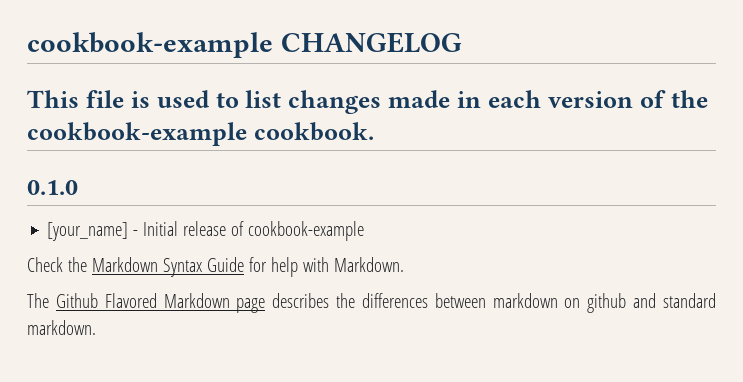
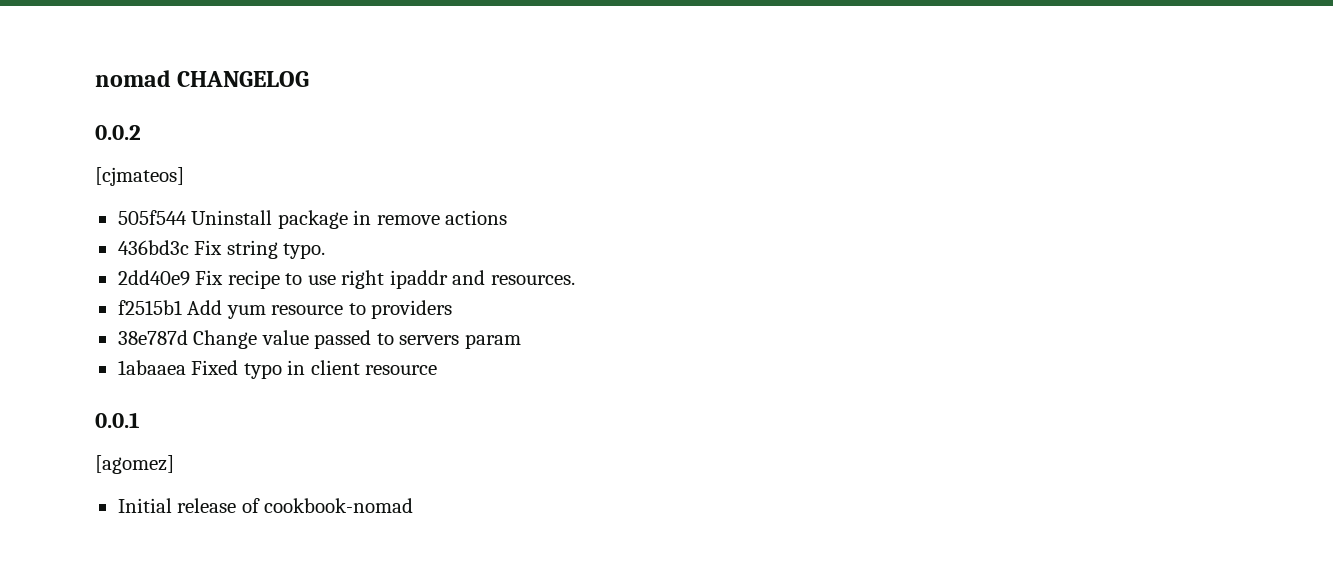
[27,32,273,58] cookbook-example -> [95,70,171,87] nomad
[27,90,708,114] [27,122,374,146] [27,180,78,195] [47,221,365,241] [27,257,404,277] [27,293,716,313] [27,320,96,335] This file is used to list changes made in each version of the cookbook-example cookbook. // 0.1.0 // [your_name] - Initial release of cookbook-example // Check the Markdown Syntax Guide for help with Markdown. // The Github Flavored Markdown page describes the differences between markdown on github and standard markdown. -> [95,125,141,140] [95,167,184,186] [117,210,508,229] [117,240,326,259] [117,270,575,289] [117,300,453,319] [117,330,521,349] [117,360,438,379] [95,412,140,428] [95,455,174,474] [117,498,414,513] 0.0.2 // [cjmateos] // 505f544 Uninstall package in remove actions // 436bd3c Fix string typo. // 2dd40e9 Fix recipe to use right ipaddr and resources. // f2515b1 Add yum resource to providers // 38e787d Change value passed to servers param // 1abaaea Fixed typo in client resource // 0.0.1 // [agomez] // Initial release of cookbook-nomad

